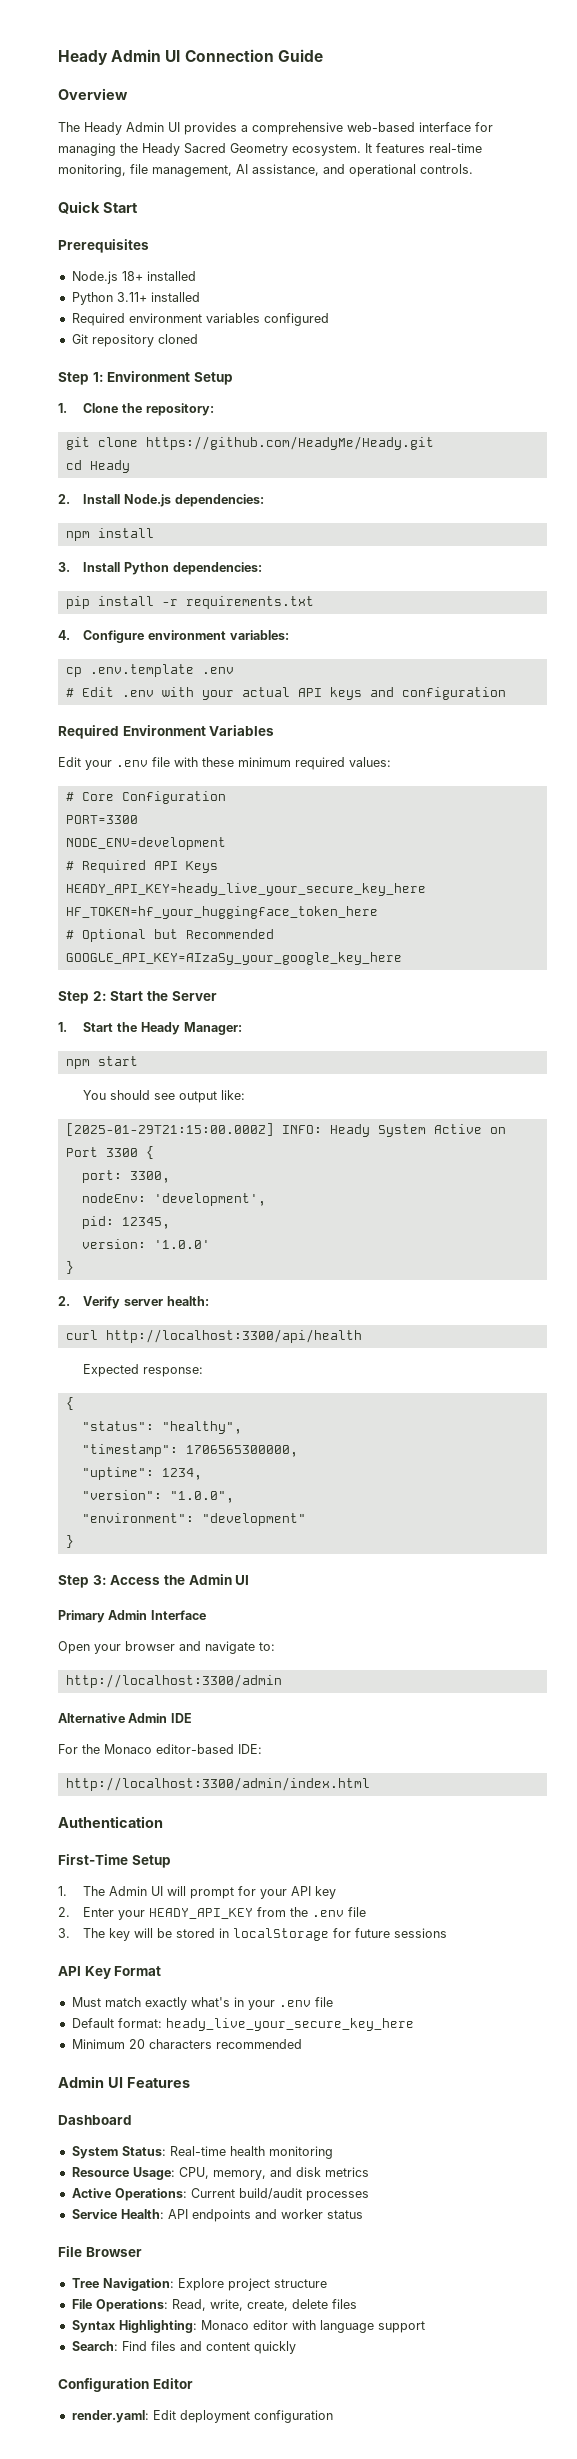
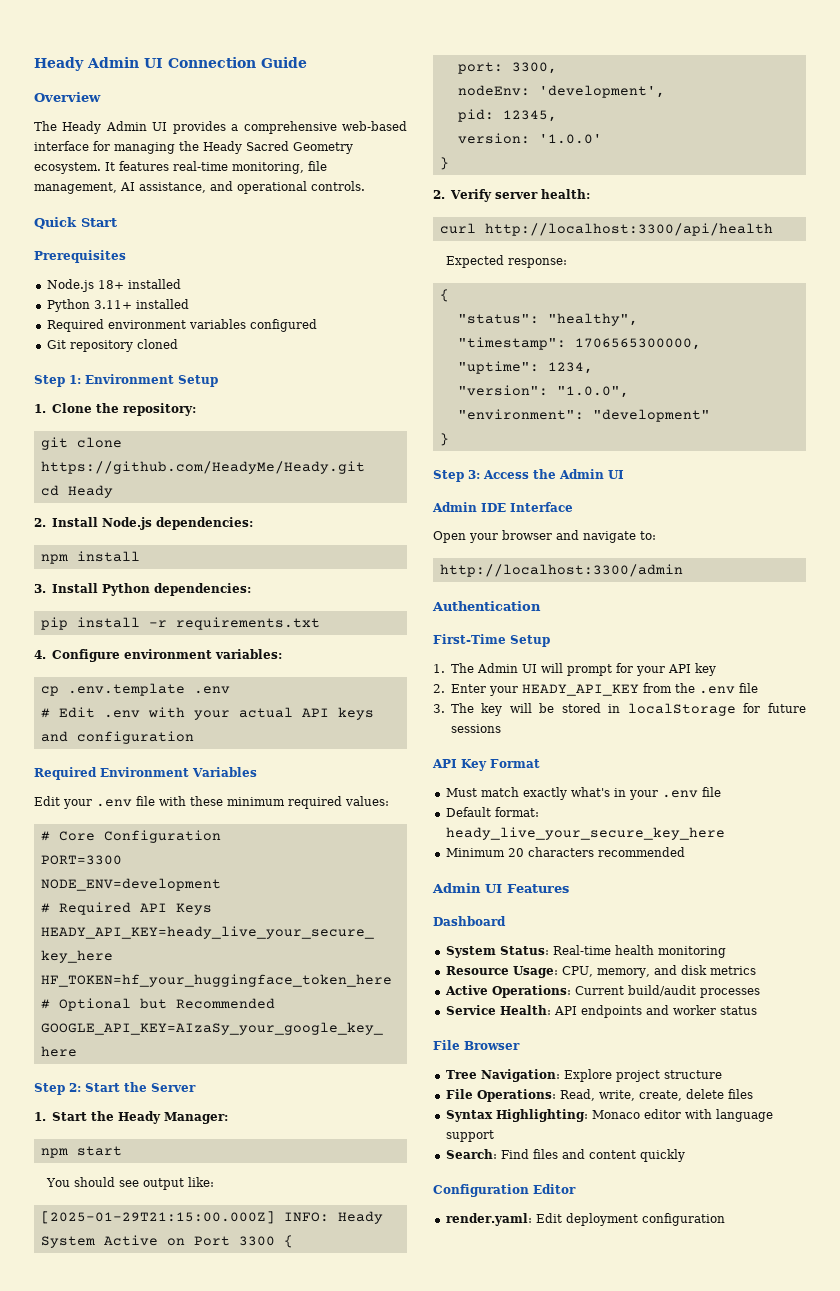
[58,1610,148,1623] Primary Admin -> [432,502,506,512] Admin IDE
[58,1713,192,1723] [58,1744,262,1754] [65,1777,370,1791] // Alternative Admin IDE // For the Monaco editor-based IDE: // http://localhost:3300/admin/index.html -> (683, 570) none

